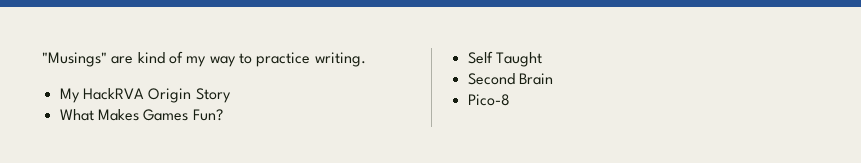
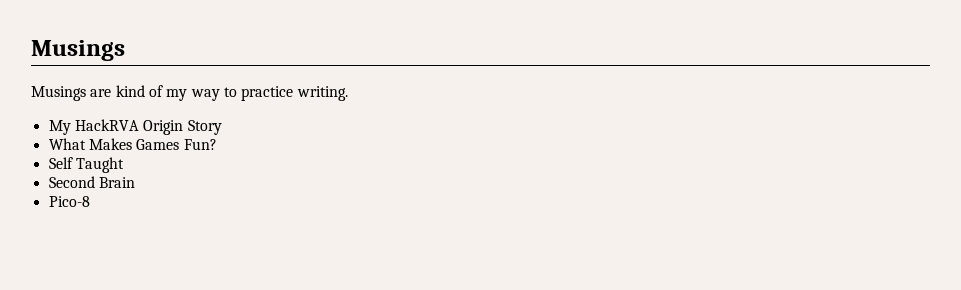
[42,52,107,67] "Musings" -> [31,40,125,61] [31,86,86,101] Musings // Musings

